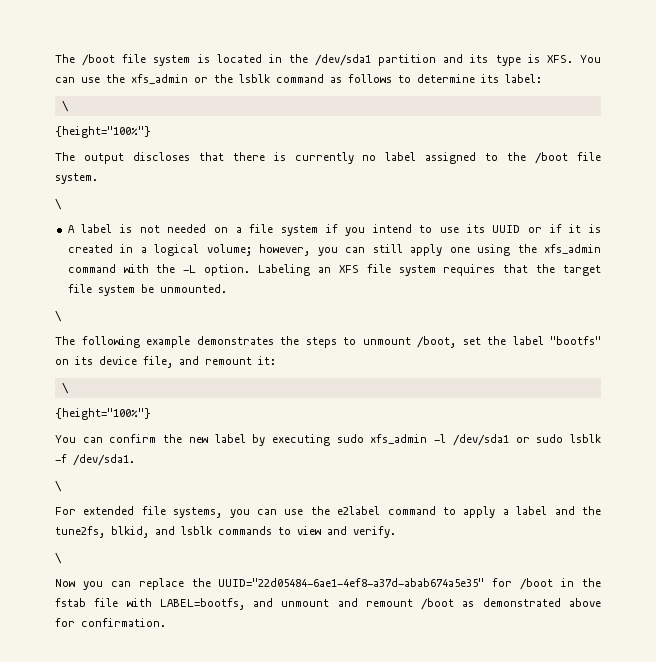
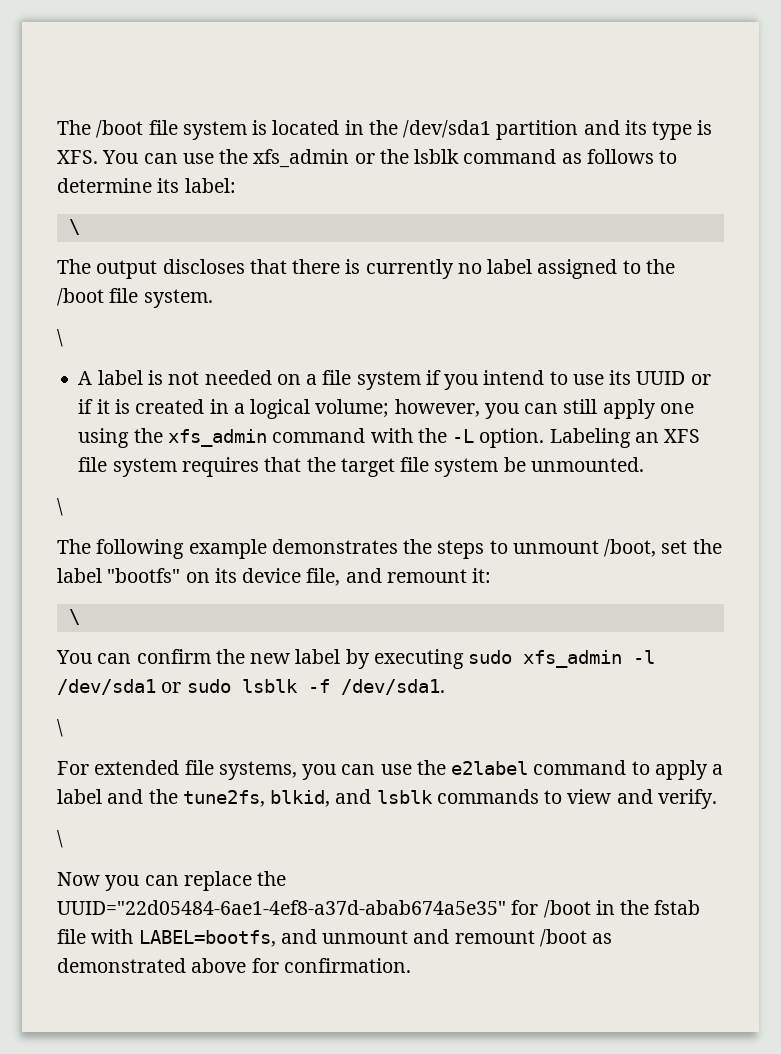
[55,126,151,138] // {height="100%"} -> (80, 227) none
[55,408,151,420] // {height="100%"} -> (80, 617) none

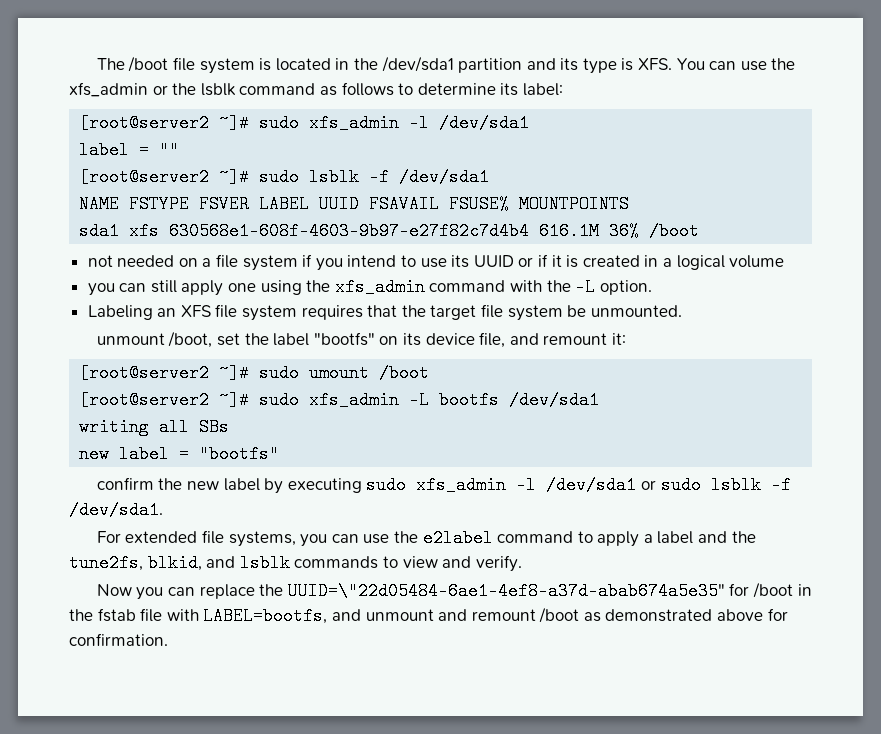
[68,219,80,235] [57,259,675,279] [57,288,213,308] [57,329,63,347] [78,370,163,385] \ // The output discloses that there is currently no label assigned to the /boot file system. // \ // A label is -> [79,114,530,132] [79,141,180,159] [79,168,490,186] [79,195,630,213] [79,222,700,240] [root@server2 ~]# sudo xfs_admin -l /dev/sda1 // label = "" // [root@server2 ~]# sudo lsblk -f /dev/sda1 // NAME FSTYPE FSVER LABEL UUID FSAVAIL FSUSE% MOUNTPOINTS // sda1 xfs 630568e1-608f-4603-9b97-e27f82c7d4b4 616.1M 36% /boot //
[315,399,480,418] volume; however, -> [729,255,785,268] volume //
(545, 438) none -> (652, 287) //
[57,498,63,516] [57,539,508,559] \ // The following example demonstrates the steps to -> (682, 311) none
[68,609,80,625] [56,650,132,664] \ // You can -> [79,364,430,382] [79,391,600,409] [79,418,230,436] [79,445,280,463] [root@server2 ~]# sudo umount /boot // [root@server2 ~]# sudo xfs_admin -L bootfs /dev/sda1 // writing all SBs // new label = "bootfs" //
[57,719,63,737] // \ -> (163, 510) none
[57,830,63,848] // \ -> (522, 563) none
[57,900,506,915] UUID="22d05484-6ae1-4ef8-a37d-abab674a5e35" -> [287,582,725,600] UUID=\"22d05484-6ae1-4ef8-a37d-abab674a5e35"

